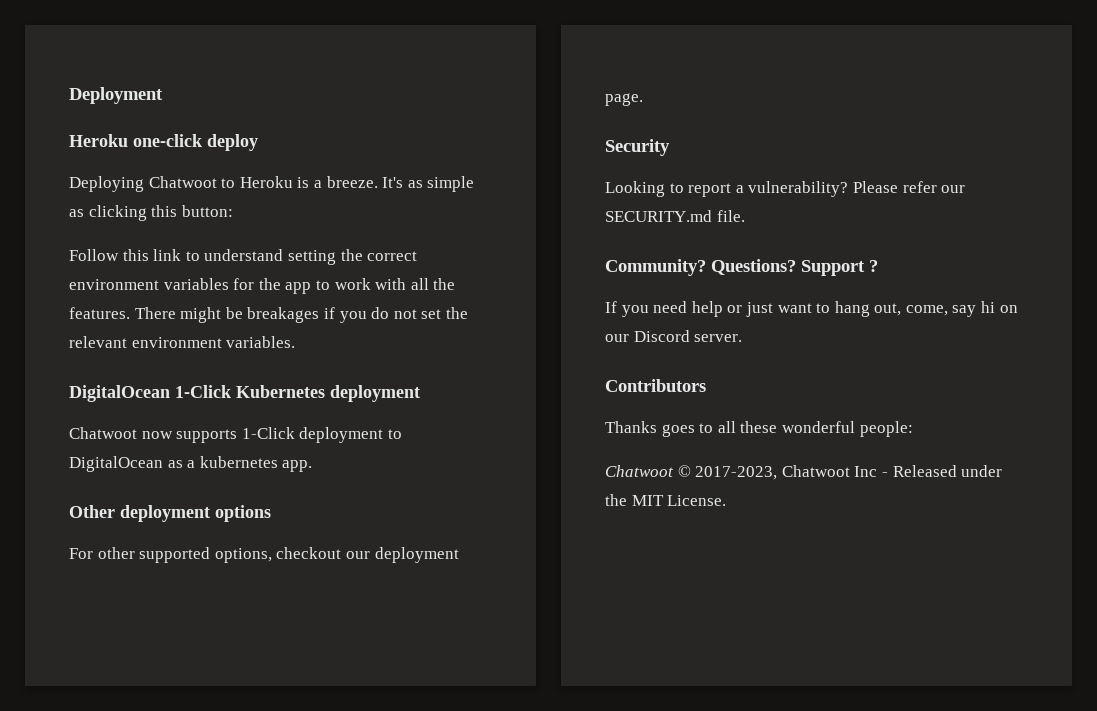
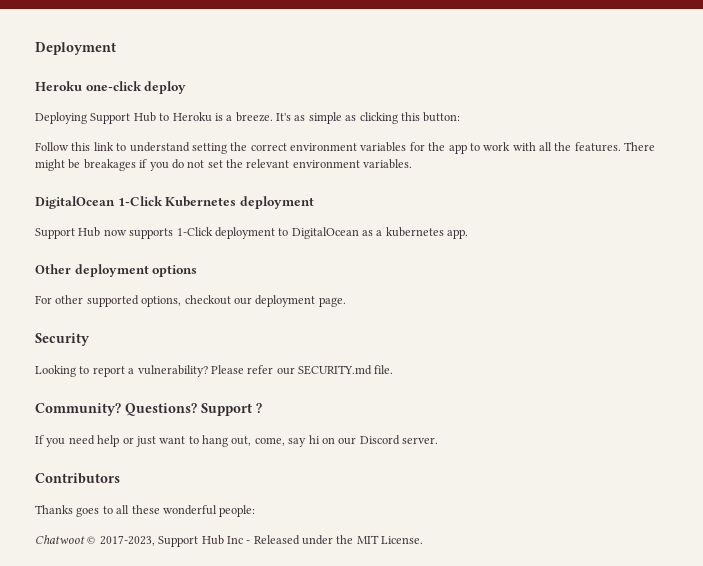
[148,176,217,188] Chatwoot -> [90,112,156,124] Support Hub
[69,427,137,439] Chatwoot -> [35,227,101,239] Support Hub
[781,465,850,477] Chatwoot -> [158,535,224,547] Support Hub

